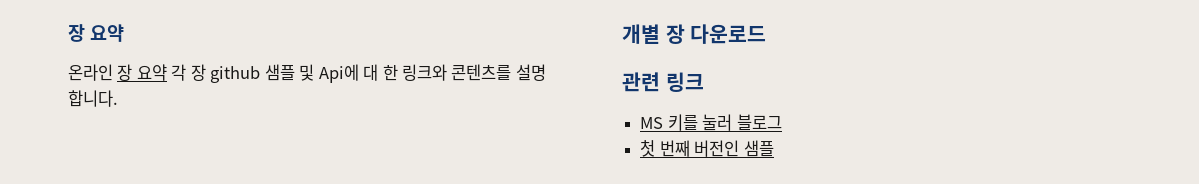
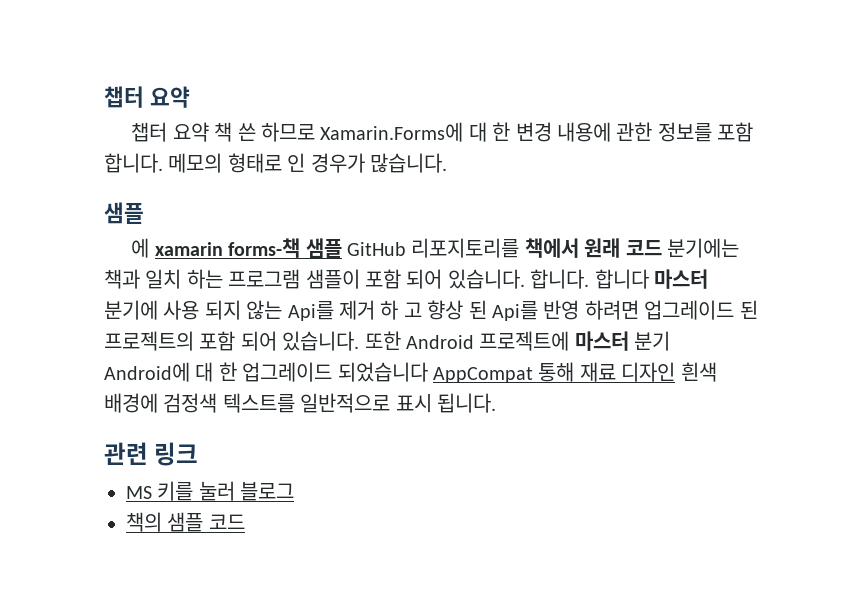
[68,24,85,42] 장 -> [104,86,144,108] 챕터
[68,64,546,83] [68,90,118,107] [622,24,767,44] 온라인 장 요약 각 장 github 샘플 및 Api에 대 한 링크와 콘텐츠를 설명 합니다. // 개별 장 다운로드 -> [131,122,754,142] [104,153,447,173] [104,202,144,224] [131,238,739,258] [104,269,708,289] [104,300,758,321] [104,331,671,351] [104,362,717,383] [104,393,496,413] 챕터 요약 책 쓴 하므로 Xamarin.Forms에 대 한 변경 내용에 관한 정보를 포함 합니다. 메모의 형태로 인 경우가 많습니다. // 샘플 // 에 xamarin forms-책 샘플 GitHub 리포지토리를 책에서 원래 코드 분기에는 책과 일치 하는 프로그램 샘플이 포함 되어 있습니다. 합니다. 합니다 마스터 분기에 사용 되지 않는 Api를 제거 하 고 향상 된 Api를 반영 하려면 업그레이드 된 프로젝트의 포함 되어 있습니다. 또한 Android 프로젝트에 마스터 분기 Android에 대 한 업그레이드 되었습니다 AppCompat 통해 재료 디자인 흰색 배경에 검정색 텍스트를 일반적으로 표시 됩니다.
[640,140,774,157] 첫 번째 버전인 샘플 -> [126,512,245,532] 책의 샘플 코드

